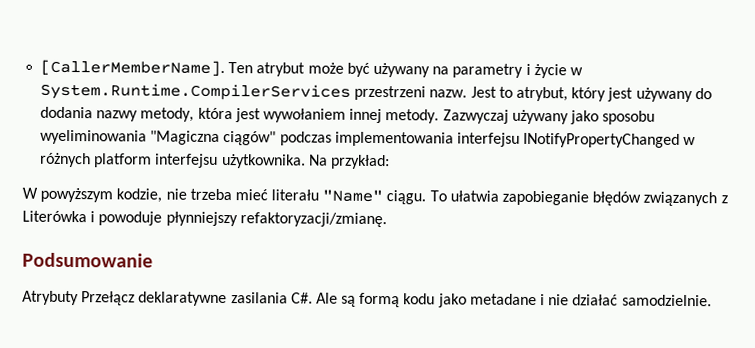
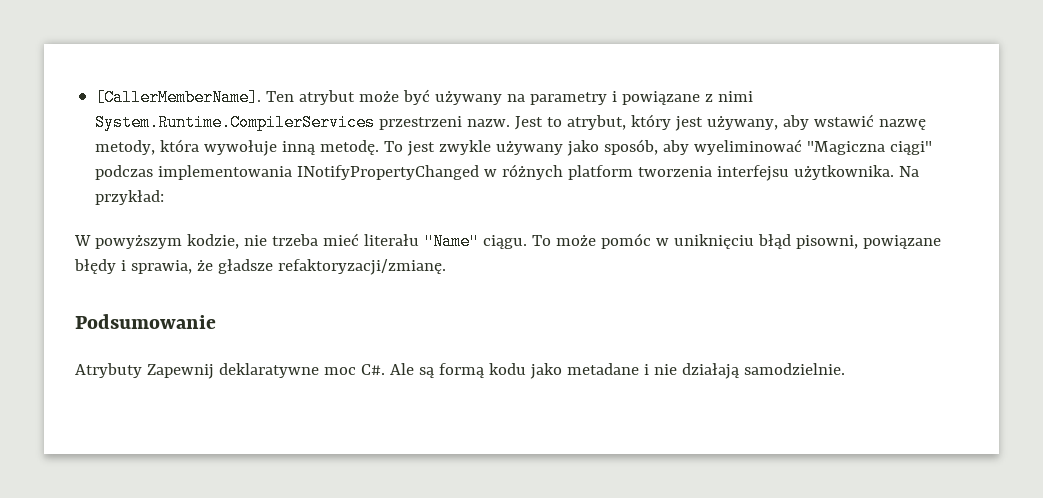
[533,64,583,79] życie w -> [622,91,754,105] powiązane z nimi
[635,87,712,103] [40,106,656,125] [40,129,277,146] używany do dodania nazwy metody, która jest wywołaniem innej metody. Zazwyczaj używany jako sposobu wyeliminowania "Magiczna ciągów" -> [707,114,927,130] [95,139,933,156] używany, aby wstawić nazwę metody, która wywołuje inną metodę. To jest zwykle używany jako sposób, aby wyeliminować "Magiczna ciągi"
[456,132,520,147] interfejsu -> (293, 172) none
(153, 160) none -> [638,166,713,177] tworzenia
[449,190,728,207] [22,210,238,227] ułatwia zapobieganie błędów związanych z Literówka i powoduje płynniejszy -> [555,233,941,249] [74,259,273,274] może pomóc w uniknięciu błąd pisowni, powiązane błędy i sprawia, że gładsze
[81,291,288,307] Przełącz deklaratywne zasilania -> [146,363,356,379] Zapewnij deklaratywne moc
[572,294,619,306] działać -> [681,363,739,379] działają

